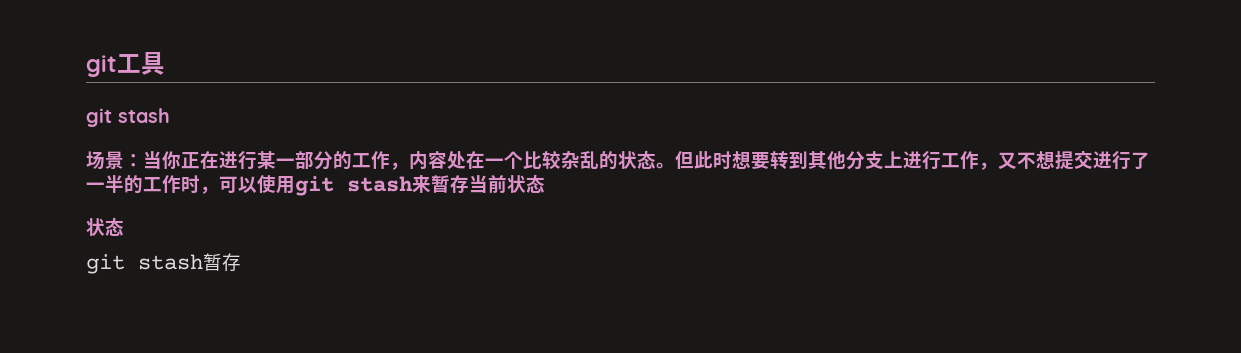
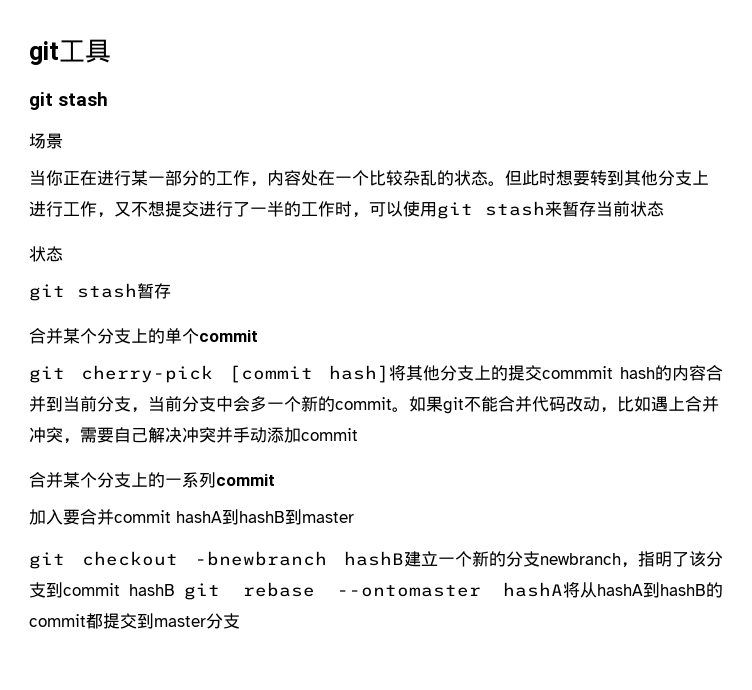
[124,154,143,167] ： -> (63, 141) //
(241, 262) none -> [29,328,258,344] [29,365,723,383] [29,396,719,414] [29,427,358,444] [29,472,275,488] [29,509,354,525] [29,551,723,569] [29,582,723,600] [29,613,240,629] // 合并某个分支上的单个commit // git cherry-pick [commit hash]将其他分支上的提交commmit hash的内容合并到当前分支，当前分支中会多一个新的commit。如果git不能合并代码改动，比如遇上合并冲突，需要自己解决冲突并手动添加commit // 合并某个分支上的一系列commit // 加入要合并commit hashA到hashB到master // git checkout -bnewbranch hashB建立一个新的分支newbranch，指明了该分支到commit hashB git rebase --ontomaster hashA将从hashA到hashB的commit都提交到master分支

